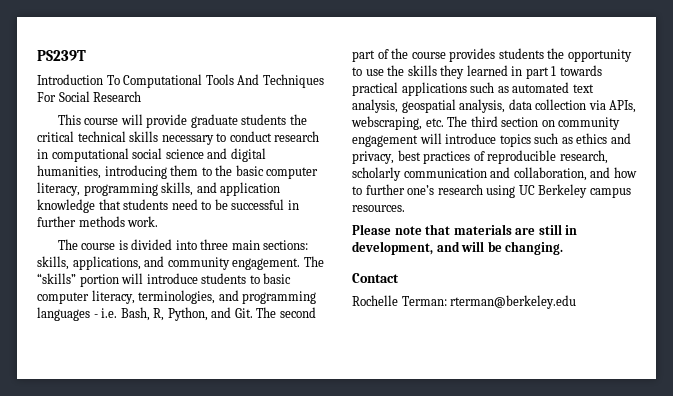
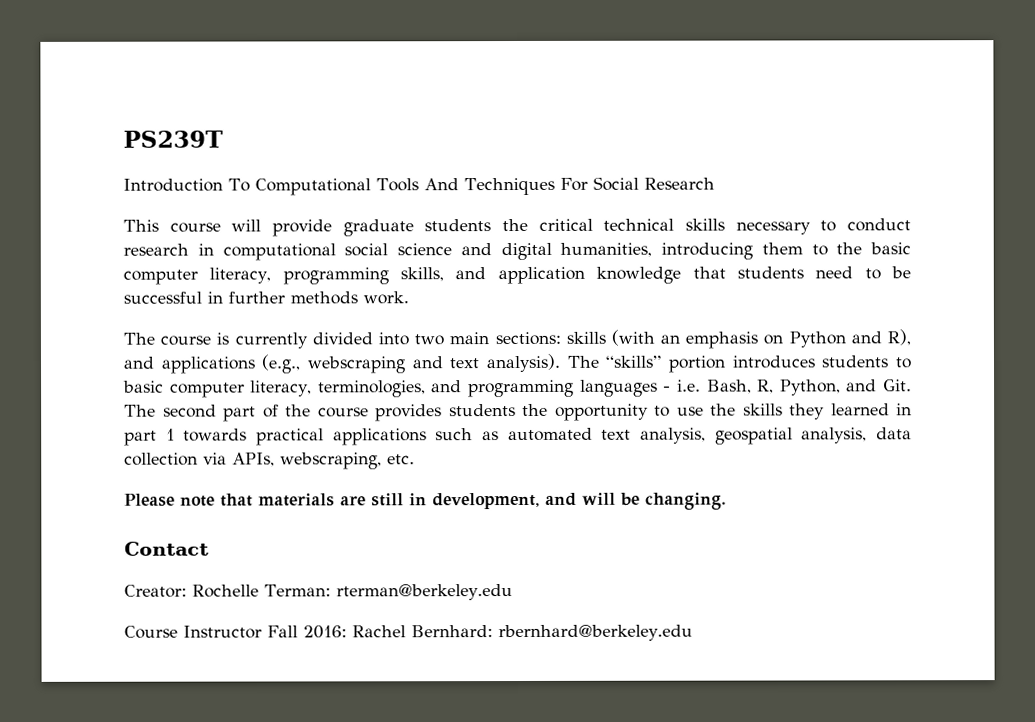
(128, 245) none -> [234,332,308,349] currently
[200,239,229,250] three -> [414,334,445,346] two
[37,256,301,270] skills, applications, and community engagement. -> [565,329,911,349] [123,353,561,374] skills (with an emphasis on Python and R), and applications (e.g., webscraping and text analysis).
[121,273,198,284] will introduce -> [731,355,816,369] introduces
[447,116,621,130] [352,133,631,147] [352,150,608,164] [352,167,637,181] [352,184,631,198] [352,205,405,212] The third section on community engagement will introduce topics such as ethics and privacy, best practices of reproducible research, scholarly communication and collaboration, and how to further one’s research using UC Berkeley campus resources. -> (415, 459) none
(399, 278) none -> [124,584,187,598] Creator:
(577, 302) none -> [124,624,693,642] // Course Instructor Fall 2016: Rachel Bernhard: rbernhard@berkeley.edu

